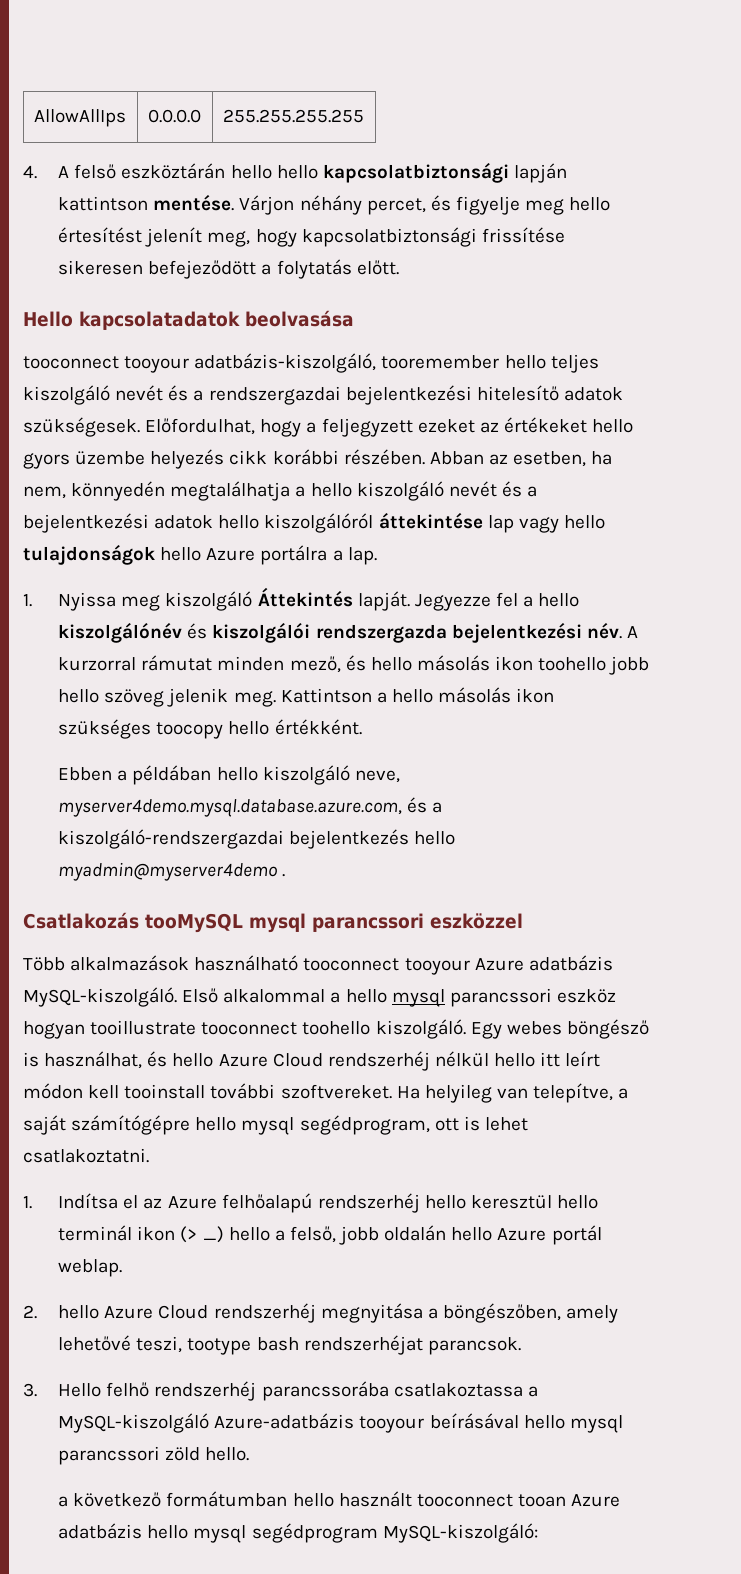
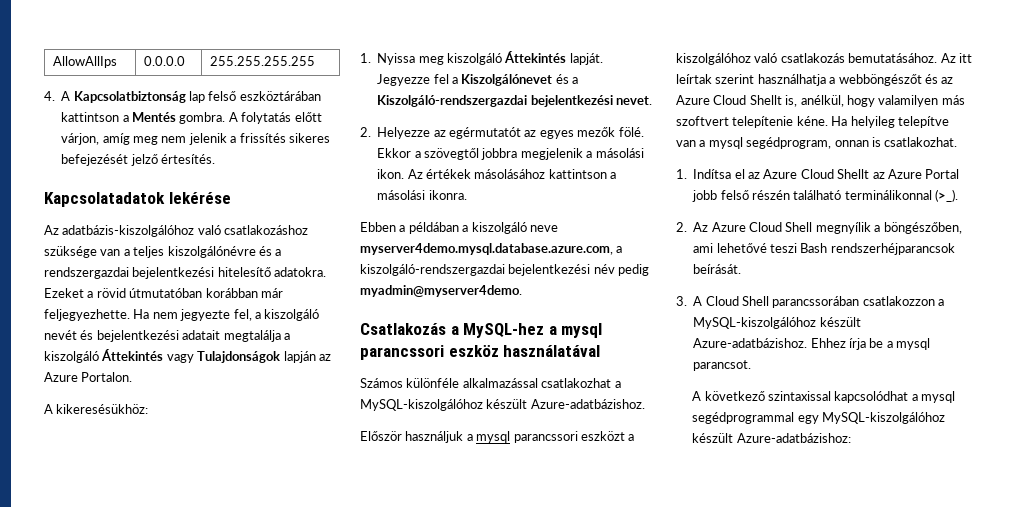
[74,163,567,183] [58,195,611,215] [58,227,565,247] [58,259,399,279] [23,310,354,330] [23,353,599,373] [23,385,164,405] felső eszköztárán hello hello kapcsolatbiztonsági lapján kattintson mentése. Várjon néhány percet, és figyelje meg hello értesítést jelenít meg, hogy kapcsolatbiztonsági frissítése sikeresen befejeződött a folytatás előtt. // Hello kapcsolatadatok beolvasása // tooconnect tooyour adatbázis-kiszolgáló, tooremember hello teljes kiszolgáló nevét -> [73,91,321,103] [61,112,322,124] [61,133,330,145] [61,154,215,166] [44,192,231,207] [44,225,309,237] [44,246,256,258] Kapcsolatbiztonság lap felső eszköztárában kattintson a Mentés gombra. A folytatás előtt várjon, amíg meg nem jelenik a frissítés sikeres befejezését jelző értesítés. // Kapcsolatadatok lekérése // Az adatbázis-kiszolgálóhoz való csatlakozáshoz szüksége van a teljes kiszolgálónévre
[563,387,623,401] [23,417,634,437] [23,449,613,469] [23,481,538,501] [23,513,605,533] [23,545,377,565] adatok szükségesek. Előfordulhat, hogy a feljegyzett ezeket az értékeket hello gyors üzembe helyezés cikk korábbi részében. Abban az esetben, ha nem, könnyedén megtalálhatja a hello kiszolgáló nevét és a bejelentkezési adatok hello kiszolgálóról áttekintése lap vagy hello tulajdonságok hello Azure portálra a lap. -> [274,267,327,277] [44,288,283,298] [44,309,320,321] [44,330,290,342] [44,349,331,363] [44,372,133,382] [44,404,149,414] adatokra. Ezeket a rövid útmutatóban korábban már feljegyezhette. Ha nem jegyezte fel, a kiszolgáló nevét és bejelentkezési adatait megtalálja a kiszolgáló Áttekintés vagy Tulajdonságok lapján az Azure Portalon. // A kikeresésükhöz:
[538,593,580,607] [58,623,638,643] [58,655,650,675] [58,687,555,707] [58,719,362,739] [58,765,400,785] [58,797,443,817] [58,829,456,849] [58,862,286,881] [23,912,523,933] [23,955,613,975] [23,987,616,1007] [23,1019,649,1039] [23,1051,601,1071] [23,1083,629,1103] [23,1115,528,1135] [23,1148,149,1163] hello kiszolgálónév és kiszolgálói rendszergazda bejelentkezési név. A kurzorral rámutat minden mező, és hello másolás ikon toohello jobb hello szöveg jelenik meg. Kattintson a hello másolás ikon szükséges toocopy hello értékként. // Ebben a példában hello kiszolgáló neve, myserver4demo.mysql.database.azure.com, és a kiszolgáló-rendszergazdai bejelentkezés hello myadmin@myserver4demo . // Csatlakozás tooMySQL mysql parancssori eszközzel // Több alkalmazások használható tooconnect tooyour Azure adatbázis MySQL-kiszolgáló. Első alkalommal a hello mysql parancssori eszköz hogyan tooillustrate tooconnect toohello kiszolgáló. Egy webes böngésző is használhat, és hello Azure Cloud rendszerhéj nélkül hello itt leírt módon kell tooinstall további szoftvereket. Ha helyileg van telepítve, a saját számítógépre hello mysql segédprogram, ott is lehet csatlakoztatni. -> [461,74,579,86] [377,95,652,107] [360,127,644,139] [377,148,644,160] [377,169,617,179] [377,190,467,200] [360,222,558,234] [360,243,623,255] [360,264,650,276] [360,285,522,297] [360,323,603,338] [360,345,601,360] [360,378,621,388] [360,399,645,411] [360,431,635,443] [676,53,972,65] [676,74,954,86] [676,95,965,107] [676,116,949,128] [676,137,958,149] Kiszolgálónevet és a Kiszolgáló-rendszergazdai bejelentkezési nevet. // 2. Helyezze az egérmutatót az egyes mezők fölé. Ekkor a szövegtől jobbra megjelenik a másolási ikon. Az értékek másolásához kattintson a másolási ikonra. // Ebben a példában a kiszolgáló neve myserver4demo.mysql.database.azure.com, a kiszolgáló-rendszergazdai bejelentkezési név pedig myadmin@myserver4demo. // Csatlakozás a MySQL-hez a mysql parancssori eszköz használatával // Számos különféle alkalmazással csatlakozhat a MySQL-kiszolgálóhoz készült Azure-adatbázishoz. // Először használjuk a mysql parancssori eszközt a kiszolgálóhoz való csatlakozás bemutatásához. Az itt leírtak szerint használhatja a webböngészőt és az Azure Cloud Shellt is, anélkül, hogy valamilyen más szoftvert telepítenie kéne. Ha helyileg telepítve van a mysql segédprogram, onnan is csatlakozhat.
[221,1193,599,1213] [58,1225,602,1245] [58,1259,123,1277] [23,1303,619,1323] [58,1335,521,1355] [23,1381,538,1401] [58,1413,623,1433] [58,1446,250,1465] [58,1491,621,1507] [58,1523,538,1543] felhőalapú rendszerhéj hello keresztül hello terminál ikon (> _) hello a felső, jobb oldalán hello Azure portál weblap. // 2. hello Azure Cloud rendszerhéj megnyitása a böngészőben, amely lehetővé teszi, tootype bash rendszerhéjat parancsok. // 3. Hello felhő rendszerhéj parancssorába csatlakoztassa a MySQL-kiszolgáló Azure-adatbázis tooyour beírásával hello mysql parancssori zöld hello. // a következő formátumban hello használt tooconnect tooan Azure adatbázis hello mysql segédprogram MySQL-kiszolgáló: -> [800,169,960,179] [692,189,959,202] [676,222,962,234] [693,243,955,255] [693,264,742,274] [676,296,945,308] [693,317,861,329] [693,338,931,350] [693,360,752,371] [692,391,956,403] [692,412,946,424] [692,433,851,443] Cloud Shellt az Azure Portal jobb felső részén található terminálikonnal (>_). // 2. Az Azure Cloud Shell megnyílik a böngészőben, ami lehetővé teszi Bash rendszerhéjparancsok beírását. // 3. A Cloud Shell parancssorában csatlakozzon a MySQL-kiszolgálóhoz készült Azure-adatbázishoz. Ehhez írja be a mysql parancsot. // A következő szintaxissal kapcsolódhat a mysql segédprogrammal egy MySQL-kiszolgálóhoz készült Azure-adatbázishoz:

